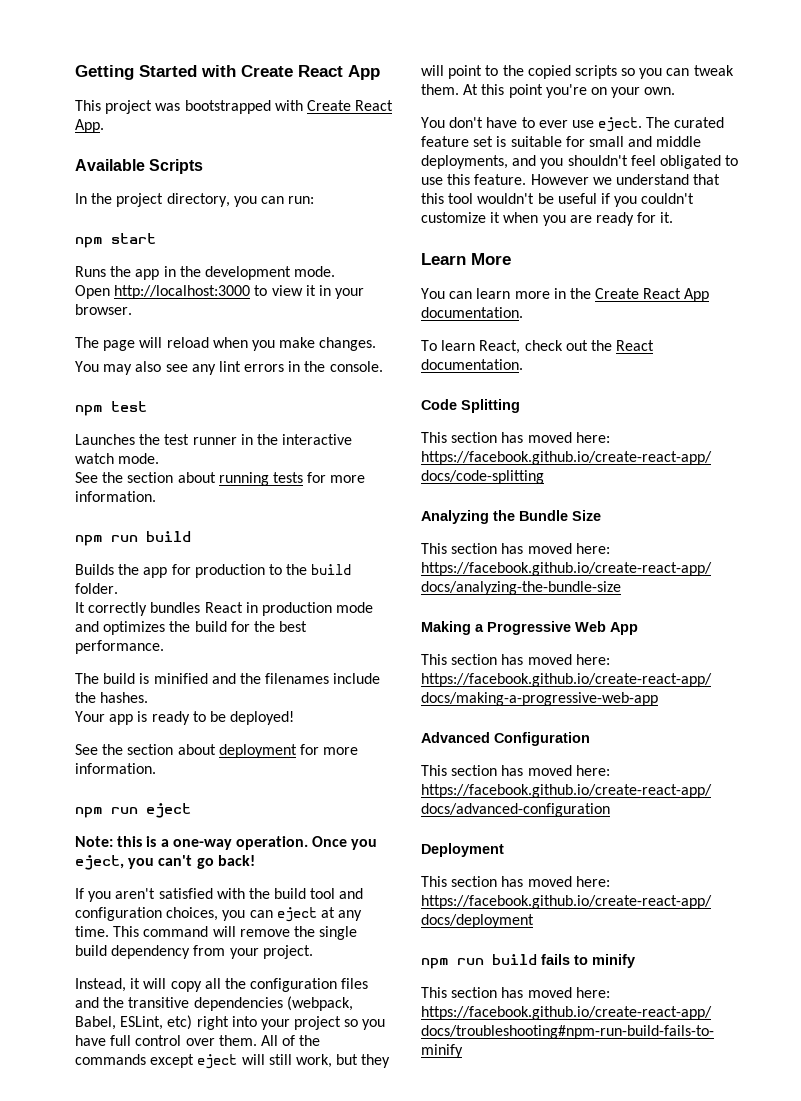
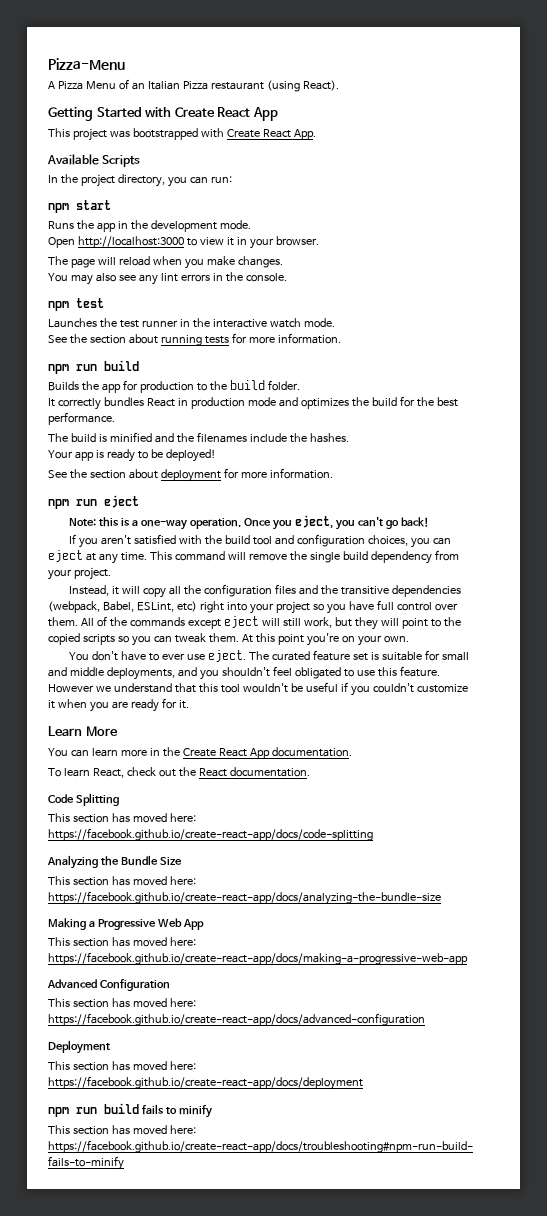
(75, 72) none -> [48,58,125,70] [48,79,339,92] Pizza-Menu // A Pizza Menu of an Italian Pizza restaurant (using React). //

